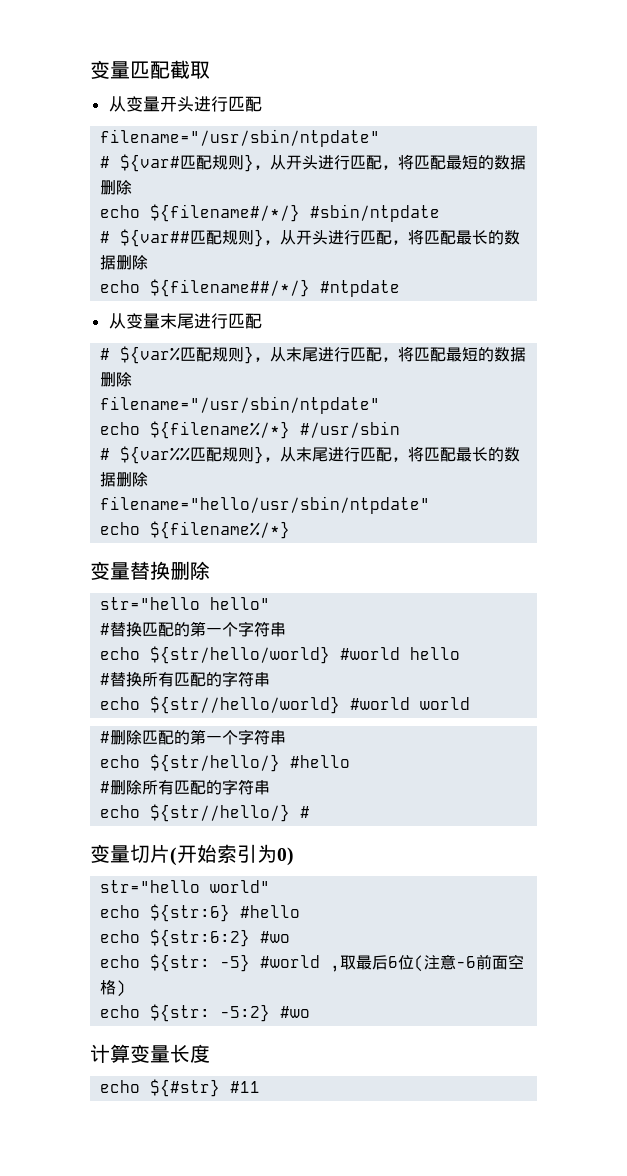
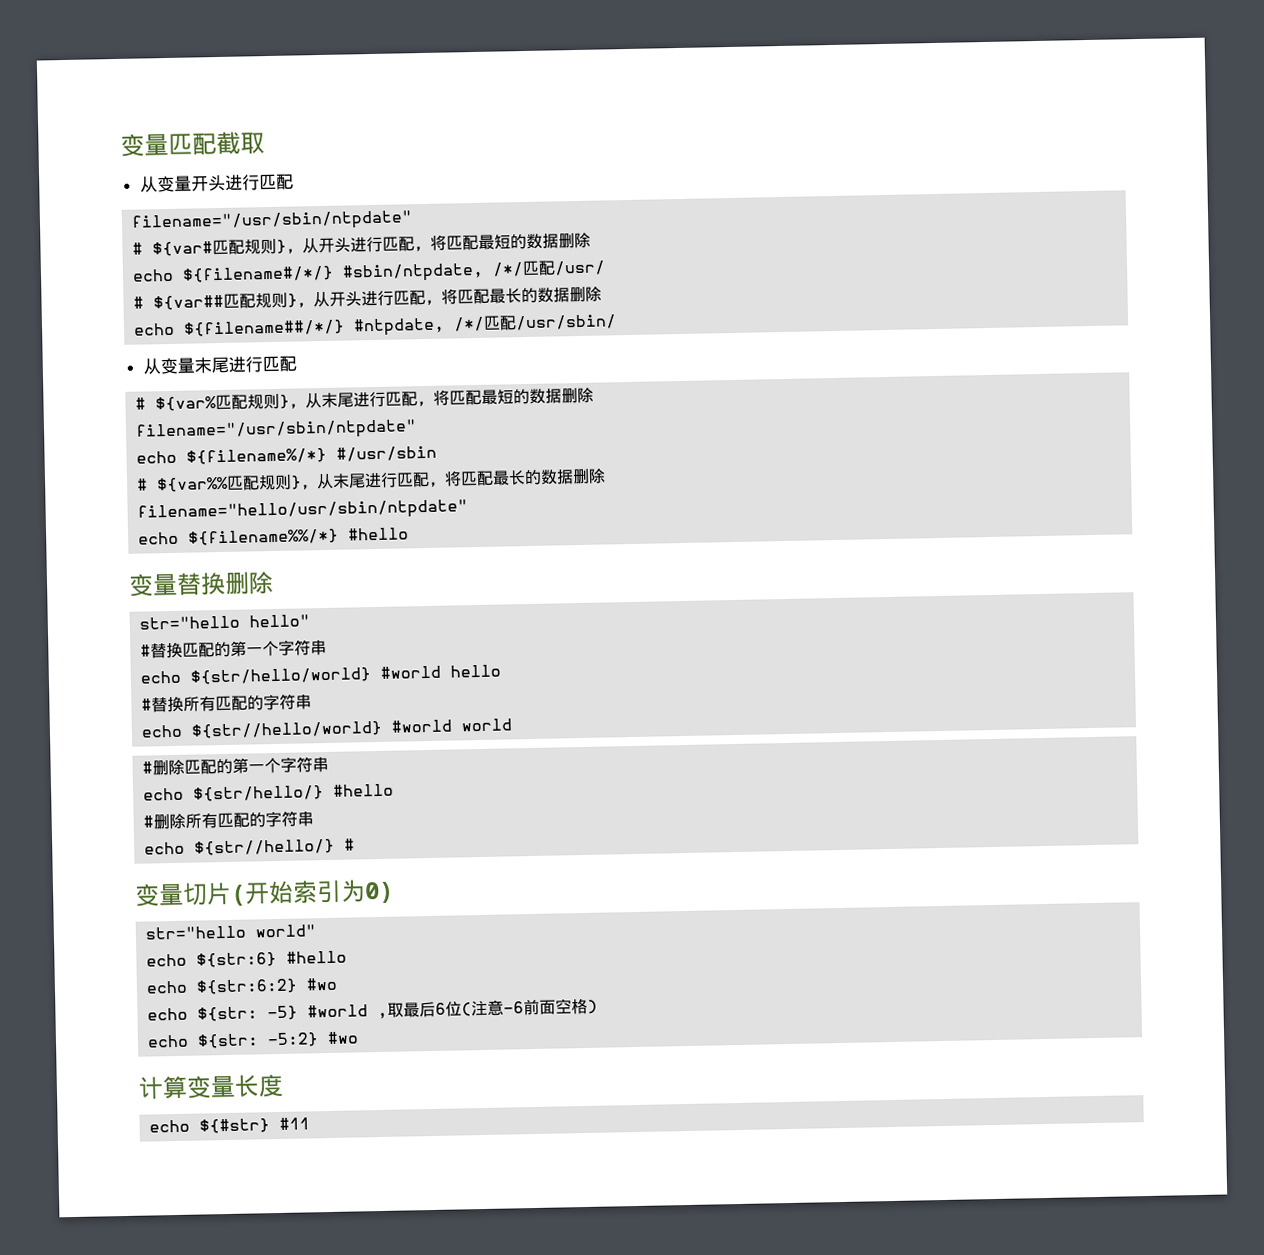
[310,204,441,222] #sbin/ntpdate -> [342,260,607,283] #sbin/ntpdate, /*/匹配/usr/
[320,280,401,297] #ntpdate -> [353,314,618,337] #ntpdate, /*/匹配/usr/sbin/
[150,521,291,539] ${filename%/*} -> [188,527,410,546] ${filename%%/*} #hello

